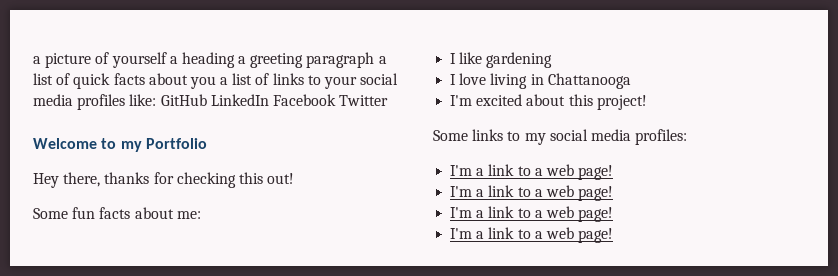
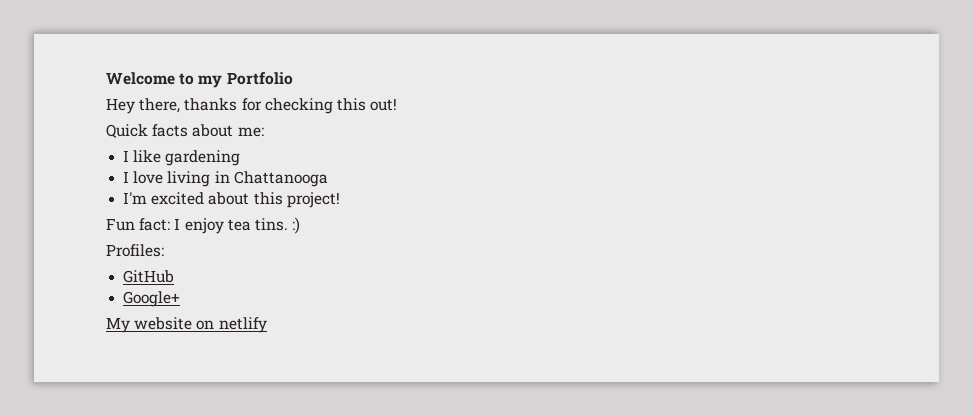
[33,52,387,68] [33,73,399,89] [33,94,389,110] a picture of yourself a heading a greeting paragraph a list of quick facts about you a list of links to your social media profiles like: GitHub LinkedIn Facebook Twitter // -> (106, 78) none
[33,207,96,219] Some fun -> [106,124,148,138] Quick
[433,129,688,145] [450,164,614,180] [450,185,614,201] [450,206,614,222] [450,227,614,243] Some links to my social media profiles: // I'm a link to a web page! // I'm a link to a web page! // I'm a link to a web page! // I'm a link to a web page! -> [106,217,301,234] [106,244,164,257] [123,270,175,283] [123,291,181,307] [106,317,267,333] Fun fact: I enjoy tea tins. :) // Profiles: // GitHub // Google+ // My website on netlify

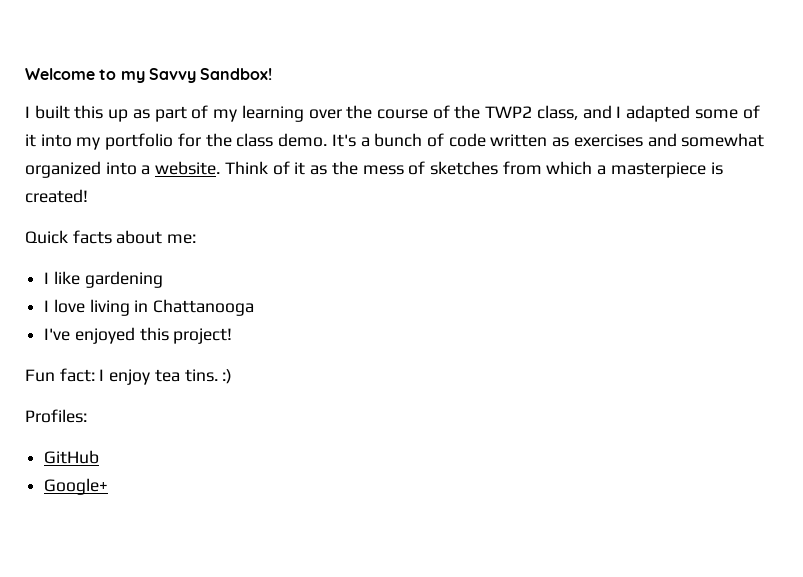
[226,72,293,85] [106,98,398,114] Portfolio // Hey there, thanks for checking this out! -> [148,68,273,83] [25,105,760,122] [25,133,765,150] [25,161,723,178] [25,189,88,203] Savvy Sandbox! // I built this up as part of my learning over the course of the TWP2 class, and I adapted some of it into my portfolio for the class demo. It's a bunch of code written as exercises and somewhat organized into a website. Think of it as the mess of sketches from which a masterpiece is created!
[123,192,250,205] I'm excited about -> [44,327,135,344] I've enjoyed
[106,317,267,333] // My website on netlify -> (109, 486) none

